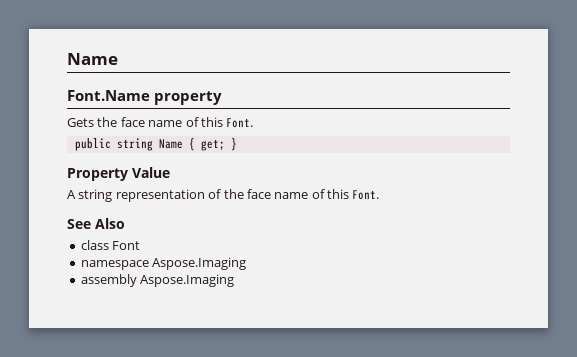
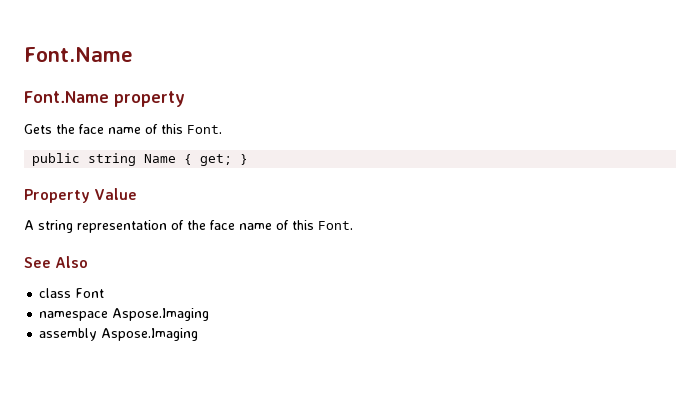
[67,53,118,65] Name -> [24,47,133,62] Font.Name

